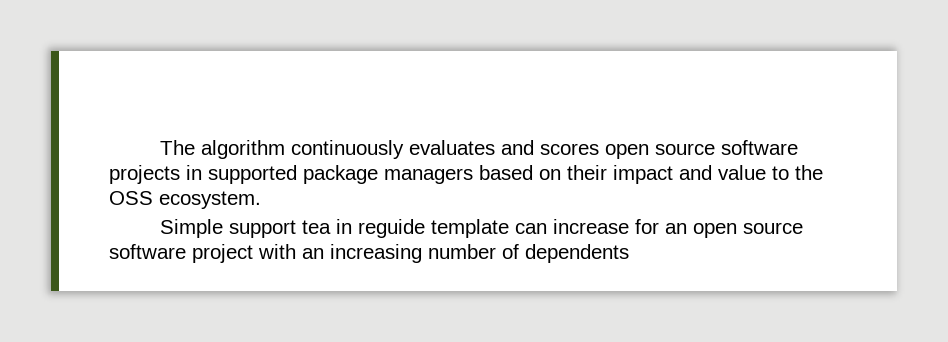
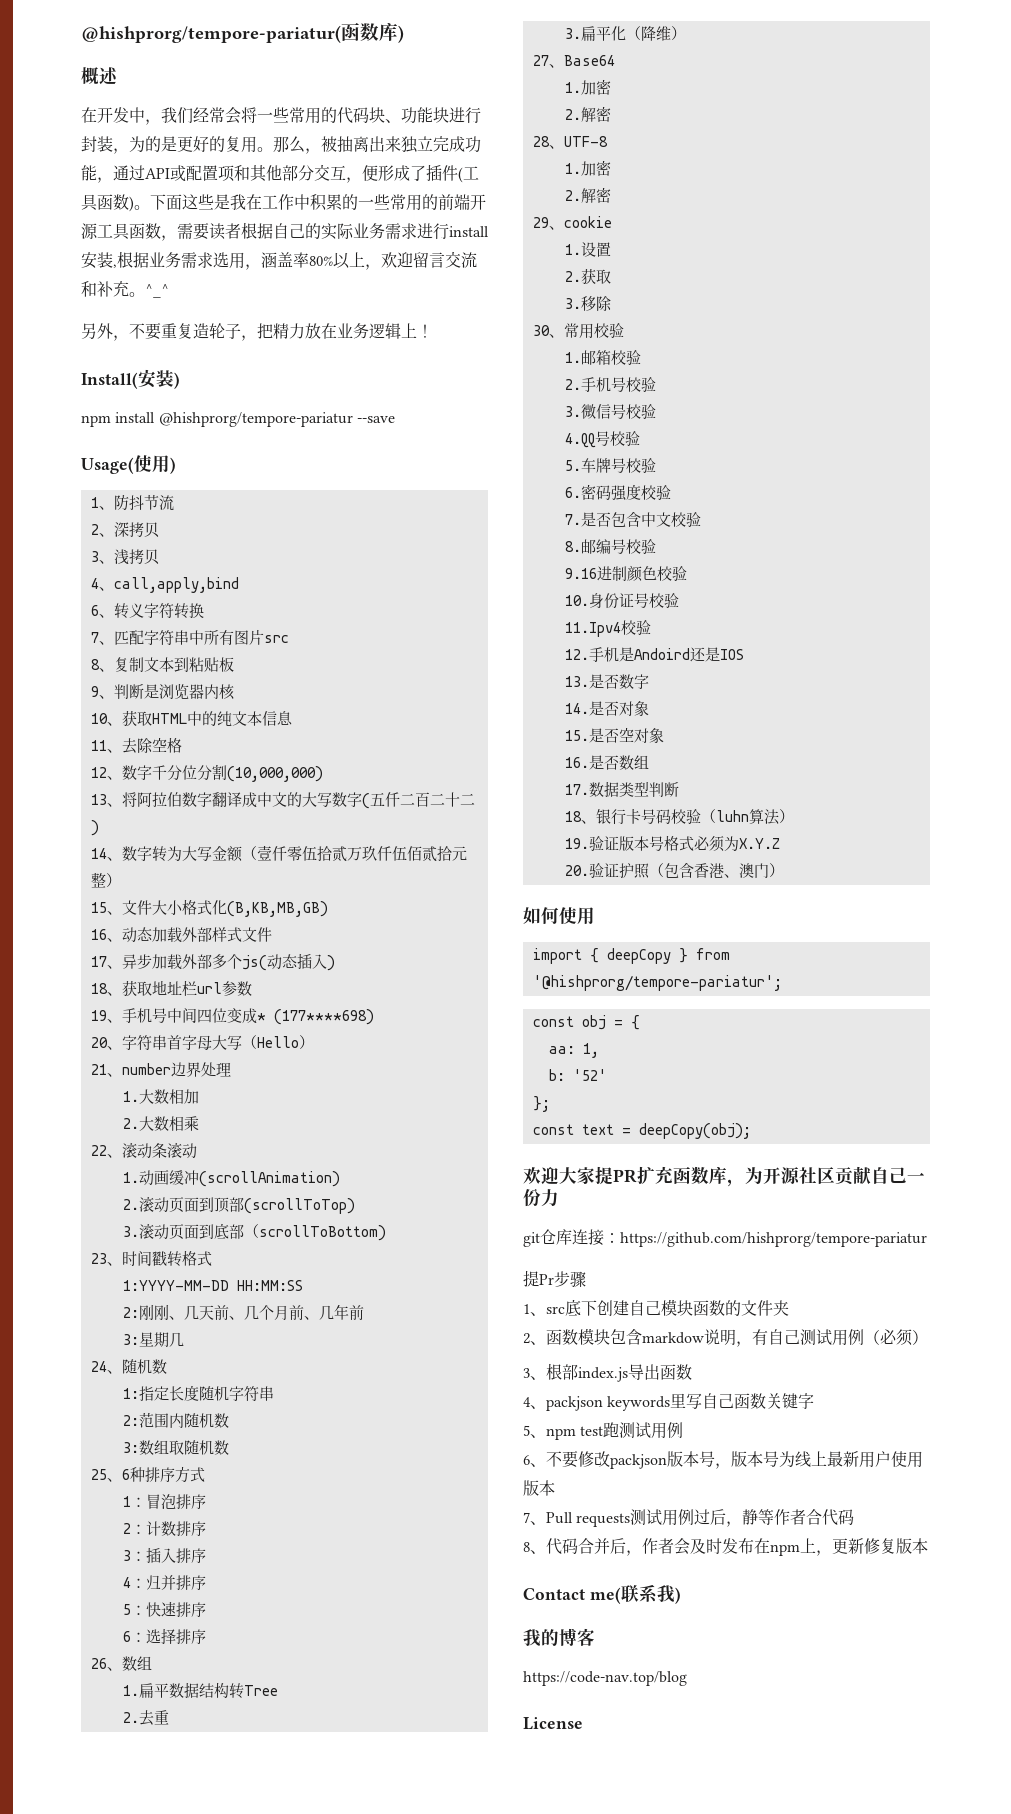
[159,140,798,159] [109,165,823,184] [109,191,261,209] [159,219,803,238] [109,244,629,263] The algorithm continuously evaluates and scores open source software projects in supported package managers based on their impact and value to the OSS ecosystem. // Simple support tea in reguide template can increase for an open source software project with an increasing number of dependents -> [81,22,404,43] [81,67,118,85] [81,107,481,125] [81,136,481,154] [81,164,479,183] [81,194,486,212] [81,222,489,241] [81,251,477,270] [81,281,169,298] [81,323,433,341] [81,369,180,389] [81,412,395,427] [81,455,176,474] [90,494,174,511] [90,522,159,538] [90,549,159,565] [90,577,239,593] [90,603,204,619] [90,629,289,645] [90,657,234,672] [90,683,235,700] [90,710,293,726] [90,737,182,754] [90,764,323,782] [90,792,475,809] [90,820,99,836] [90,845,467,862] [90,872,121,888] [90,899,328,917] [90,927,272,943] [90,953,335,971] [90,980,252,996] [90,1008,374,1025] [90,1035,314,1050] [90,1062,231,1077] [122,1089,199,1104] [122,1116,199,1131] [90,1142,197,1159] [122,1170,340,1187] [122,1196,355,1214] [122,1223,386,1241] [90,1250,212,1267] [122,1280,303,1291] [122,1304,364,1320] [122,1332,184,1347] [90,1359,167,1374] [122,1385,274,1401] [122,1412,229,1428] [122,1440,229,1455] [90,1466,205,1483] [122,1494,206,1510] [122,1521,206,1536] [122,1547,206,1563] [122,1575,206,1590] [122,1601,206,1617] [122,1628,206,1644] [90,1656,152,1671] [122,1682,278,1699] [122,1710,169,1726] [564,26,686,41] [532,55,615,68] [564,79,611,95] [564,106,611,122] [532,136,608,149] [564,160,611,176] [564,187,611,203] [532,216,612,230] [564,242,611,257] [564,268,611,284] [564,296,612,311] [532,323,624,339] [564,350,641,365] [564,377,656,392] [564,404,656,419] [564,431,640,448] [564,458,656,473] [564,484,671,501] [564,511,701,527] [564,539,656,554] [564,565,687,582] [564,593,679,609] [564,620,651,637] [564,647,744,662] [564,674,649,689] [564,701,649,716] [564,727,664,743] [564,755,649,770] [564,781,679,798] [564,808,794,825] [564,835,780,852] [564,862,784,879] [523,907,595,925] [532,948,730,964] [532,975,782,991] [532,1015,640,1030] [548,1043,599,1058] [548,1069,607,1081] [532,1096,550,1112] [532,1123,751,1139] [523,1166,925,1187] [523,1189,559,1207] [523,1229,927,1247] [523,1270,586,1288] [523,1299,789,1316] [523,1328,928,1347] [523,1363,692,1382] [523,1393,815,1411] [523,1422,684,1440] [523,1451,923,1469] [523,1480,555,1496] [523,1509,855,1527] [523,1538,928,1556] [523,1584,681,1604] [523,1628,595,1647] [523,1671,687,1686] [523,1717,583,1730] @hishprorg/tempore-pariatur(函数库) // 概述 // 在开发中，我们经常会将一些常用的代码块、功能块进行封装，为的是更好的复用。那么，被抽离出来独立完成功能，通过API或配置项和其他部分交互，便形成了插件(工具函数)。下面这些是我在工作中积累的一些常用的前端开源工具函数，需要读者根据自己的实际业务需求进行install安装,根据业务需求选用，涵盖率80%以上，欢迎留言交流和补充。^_^ // 另外，不要重复造轮子，把精力放在业务逻辑上！ // Install(安装) // npm install @hishprorg/tempore-pariatur --save // Usage(使用) // 1、防抖节流 // 2、深拷贝 // 3、浅拷贝 // 4、call,apply,bind // 6、转义字符转换 // 7、匹配字符串中所有图片src // 8、复制文本到粘贴板 // 9、判断是浏览器内核 // 10、获取HTML中的纯文本信息 // 11、去除空格 // 12、数字千分位分割(10,000,000) // 13、将阿拉伯数字翻译成中文的大写数字(五仟二百二十二) // 14、数字转为大写金额（壹仟零伍拾贰万玖仟伍佰贰拾元整） // 15、文件大小格式化(B,KB,MB,GB) // 16、动态加载外部样式文件 // 17、异步加载外部多个js(动态插入) // 18、获取地址栏url参数 // 19、手机号中间四位变成* (177****698) // 20、字符串首字母大写（Hello） // 21、number边界处理 // 1.大数相加 // 2.大数相乘 // 22、滚动条滚动 // 1.动画缓冲(scrollAnimation) // 2.滚动页面到顶部(scrollToTop) // 3.滚动页面到底部（scrollToBottom) // 23、时间戳转格式 // 1:YYYY-MM-DD HH:MM:SS // 2:刚刚、几天前、几个月前、几年前 // 3:星期几 // 24、随机数 // 1:指定长度随机字符串 // 2:范围内随机数 // 3:数组取随机数 // 25、6种排序方式 // 1：冒泡排序 // 2：计数排序 // 3：插入排序 // 4：归并排序 // 5：快速排序 // 6：选择排序 // 26、数组 // 1.扁平数据结构转Tree // 2.去重 // 3.扁平化（降维） // 27、Base64 // 1.加密 // 2.解密 // 28、UTF-8 // 1.加密 // 2.解密 // 29、cookie // 1.设置 // 2.获取 // 3.移除 // 30、常用校验 // 1.邮箱校验 // 2.手机号校验 // 3.微信号校验 // 4.QQ号校验 // 5.车牌号校验 // 6.密码强度校验 // 7.是否包含中文校验 // 8.邮编号校验 // 9.16进制颜色校验 // 10.身份证号校验 // 11.Ipv4校验 // 12.手机是Andoird还是IOS // 13.是否数字 // 14.是否对象 // 15.是否空对象 // 16.是否数组 // 17.数据类型判断 // 18、银行卡号码校验（luhn算法） // 19.验证版本号格式必须为X.Y.Z // 20.验证护照（包含香港、澳门） // 如何使用 // import { deepCopy } from '@hishprorg/tempore-pariatur'; // const obj = { // aa: 1, // b: '52' // }; // const text = deepCopy(obj); // 欢迎大家提PR扩充函数库，为开源社区贡献自己一份力 // git仓库连接：https://github.com/hishprorg/tempore-pariatur // 提Pr步骤 // 1、src底下创建自己模块函数的文件夹 // 2、函数模块包含markdow说明，有自己测试用例（必须） // 3、根部index.js导出函数 // 4、packjson keywords里写自己函数关键字 // 5、npm test跑测试用例 // 6、不要修改packjson版本号，版本号为线上最新用户使用版本 // 7、Pull requests测试用例过后，静等作者合代码 // 8、代码合并后，作者会及时发布在npm上，更新修复版本 // Contact me(联系我) // 我的博客 // https://code-nav.top/blog // License

